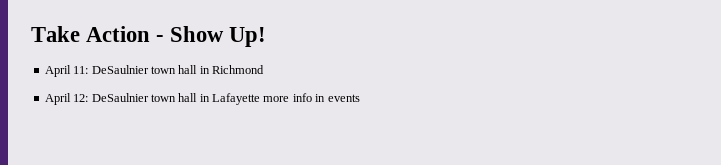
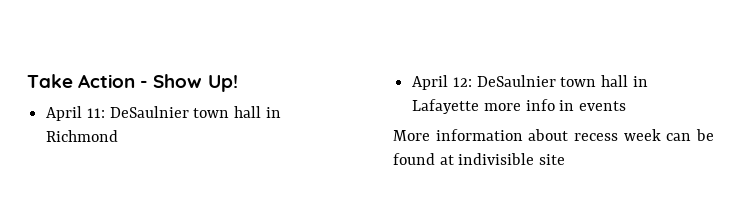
(360, 98) none -> [393,129,714,141] [393,153,566,165] // More information about recess week can be found at indivisible site

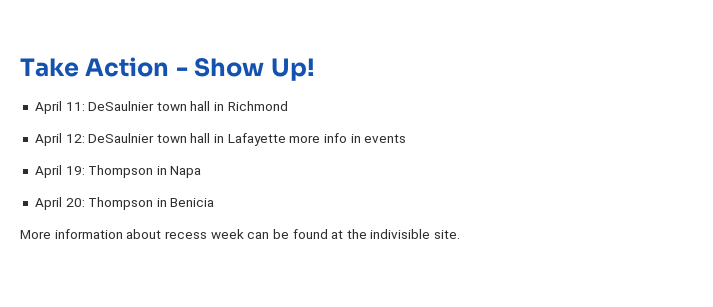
(627, 106) none -> [34,165,202,178] [34,197,215,210] // April 19: Thompson in Napa // April 20: Thompson in Benicia
[458,153,566,165] indivisible site -> [346,229,461,239] the indivisible site.

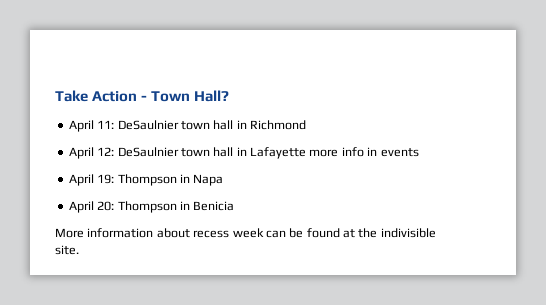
[194,57,315,81] Show Up! -> [151,90,230,102] Town Hall?

